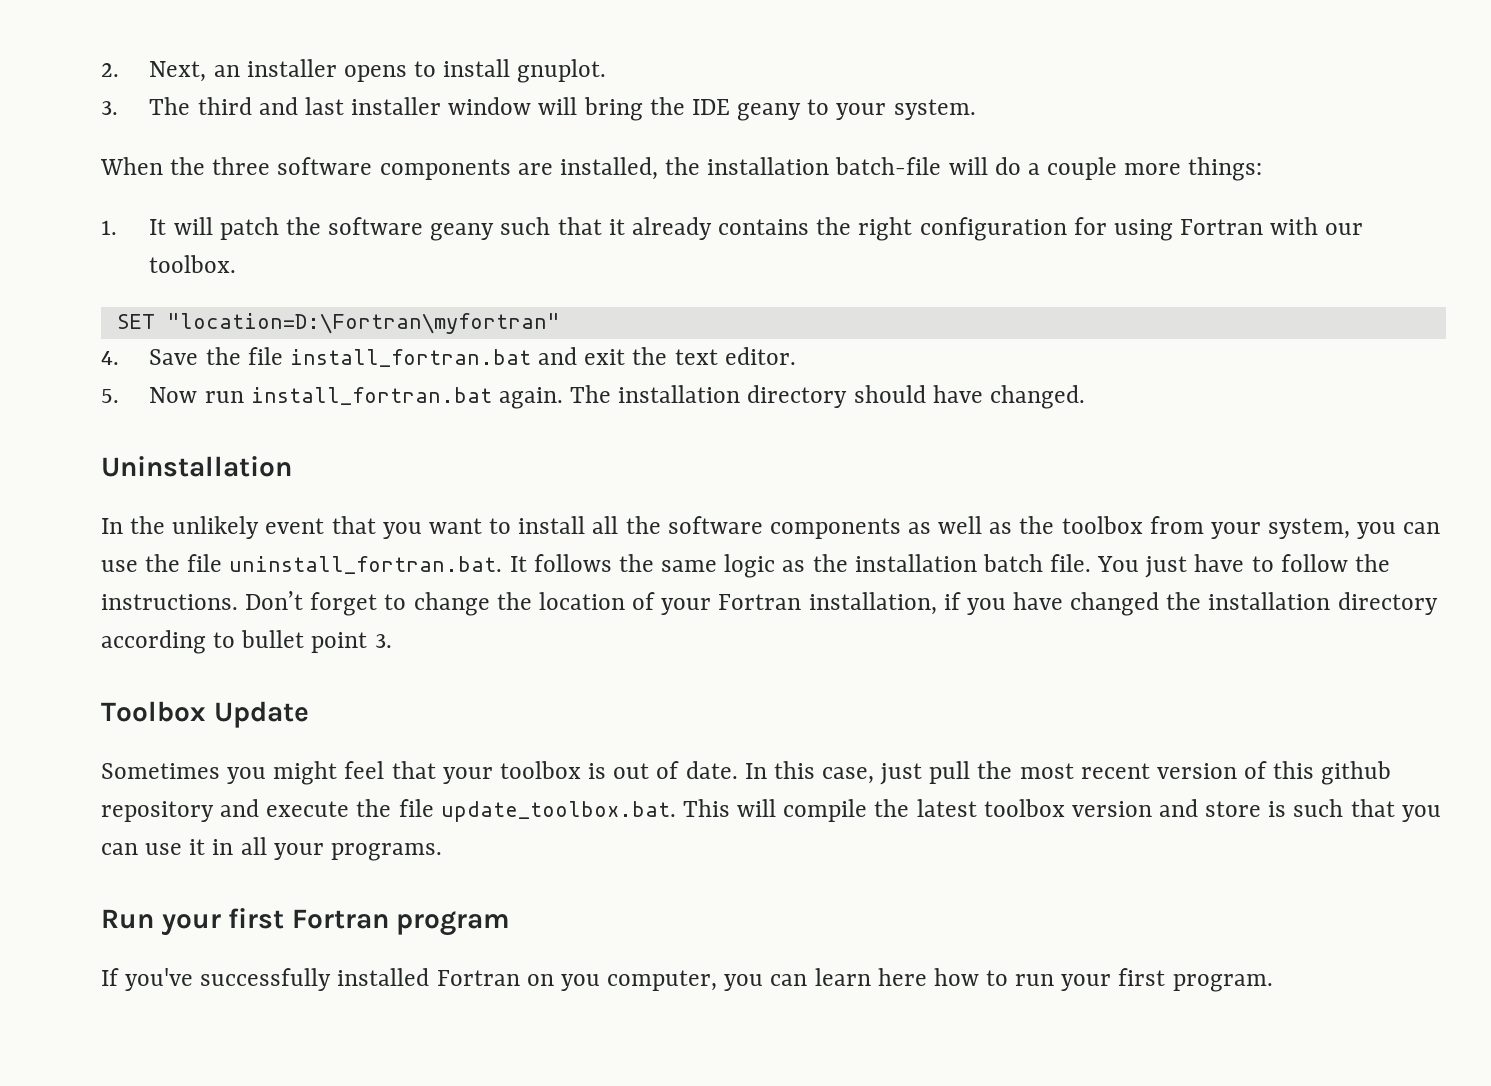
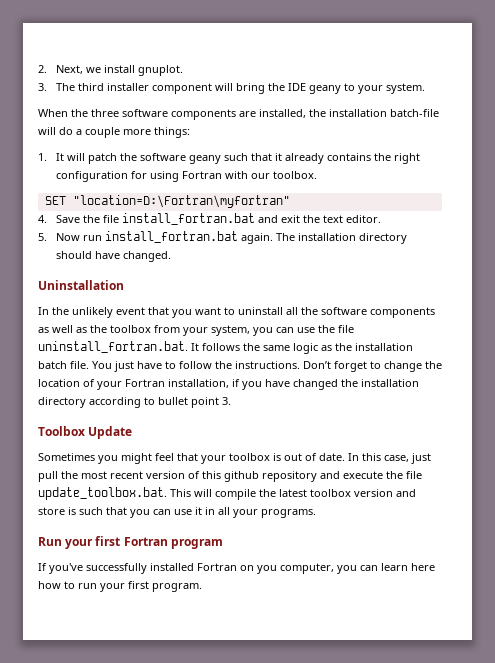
[213,59,437,82] an installer opens to -> [86,67,102,73] we
[258,97,532,115] and last installer window -> [107,83,213,94] installer component
[518,516,586,534] install -> [238,307,283,315] uninstall

